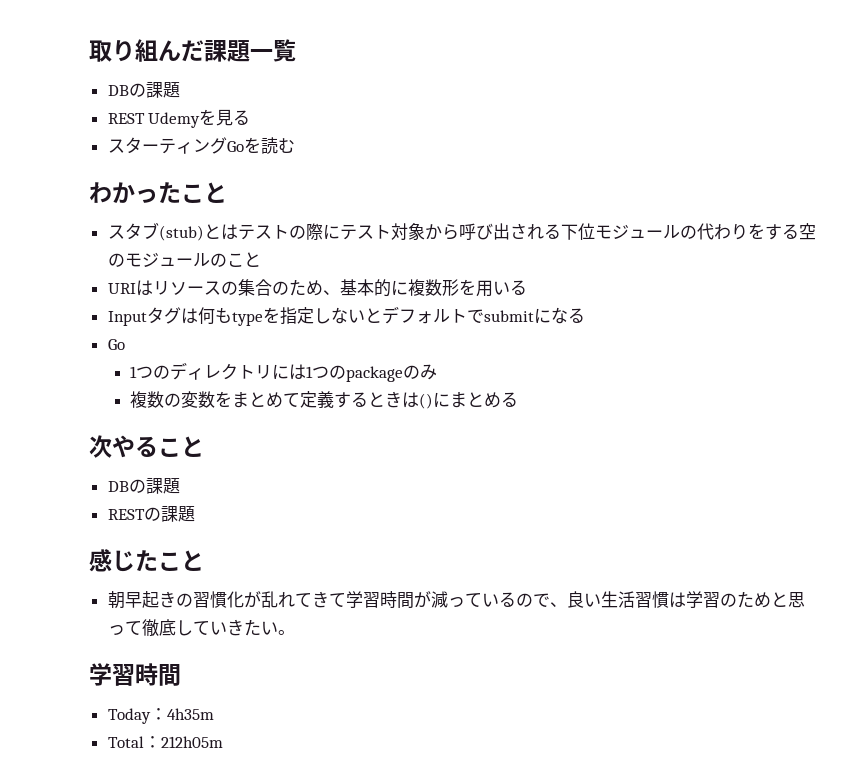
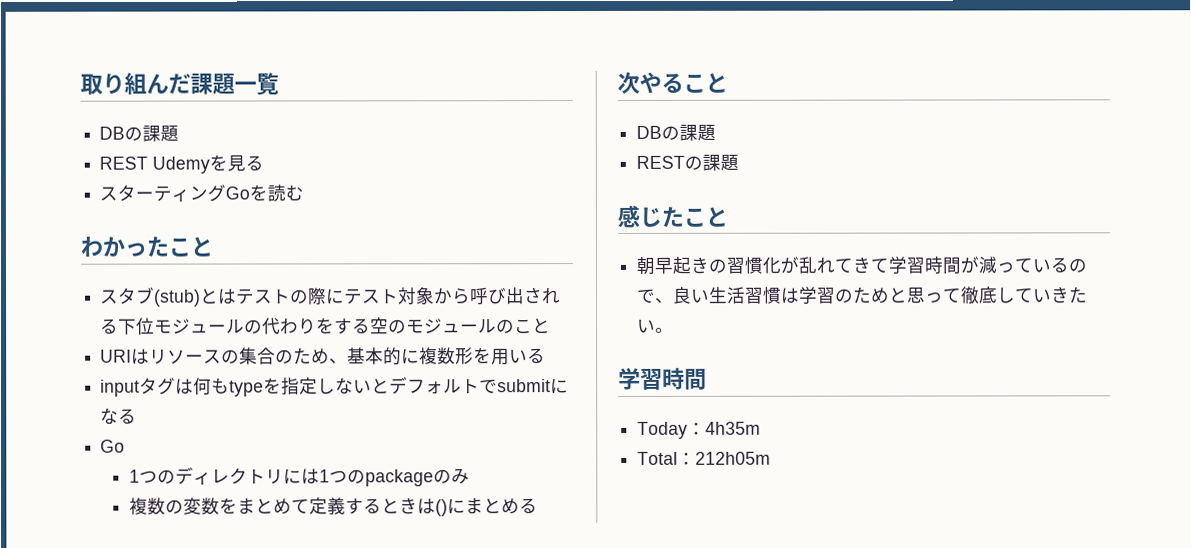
[107,311,147,326] Input -> [100,379,141,397] input

